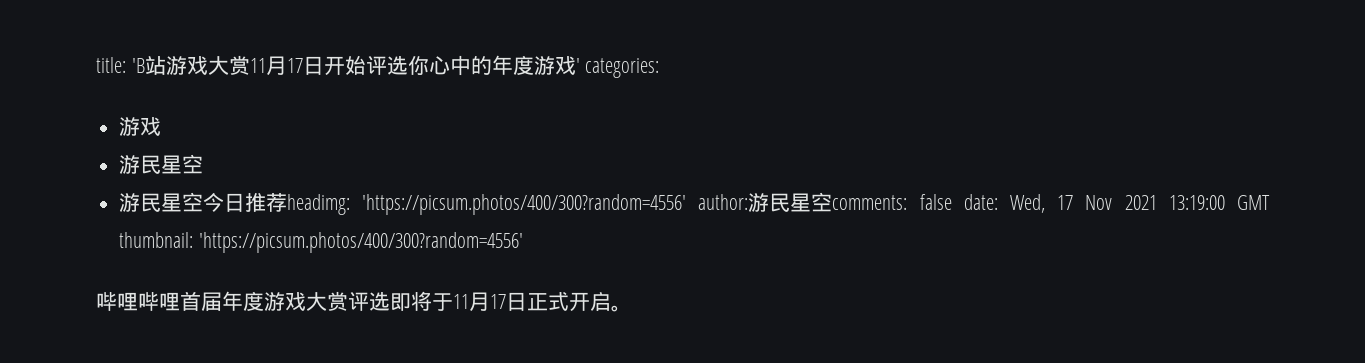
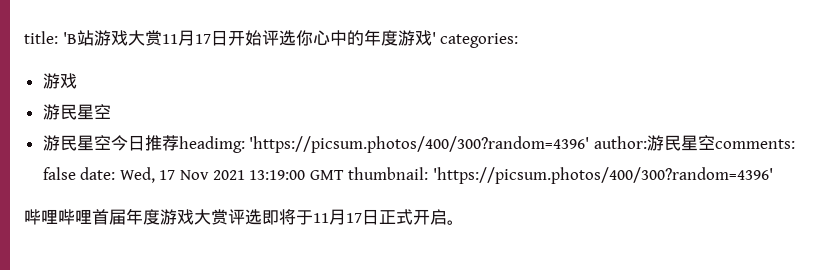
[362,194,687,215] 'https://picsum.photos/400/300?random=4556' -> [249,136,590,153] 'https://picsum.photos/400/300?random=4396'
[198,232,523,253] 'https://picsum.photos/400/300?random=4556' -> [433,167,774,184] 'https://picsum.photos/400/300?random=4396'

